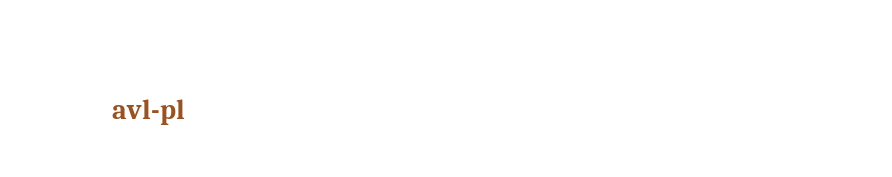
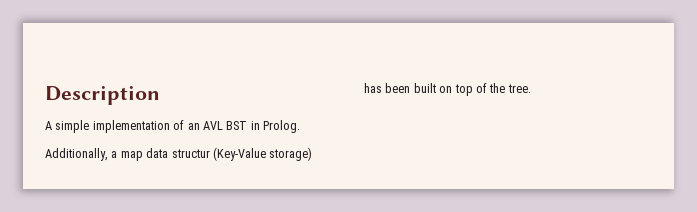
[112,99,185,125] avl-pl -> [45,86,160,105] [45,120,300,133] [45,147,313,161] [364,83,531,96] Description // A simple implementation of an AVL BST in Prolog. // Additionally, a map data structur (Key-Value storage) has been built on top of the tree.

